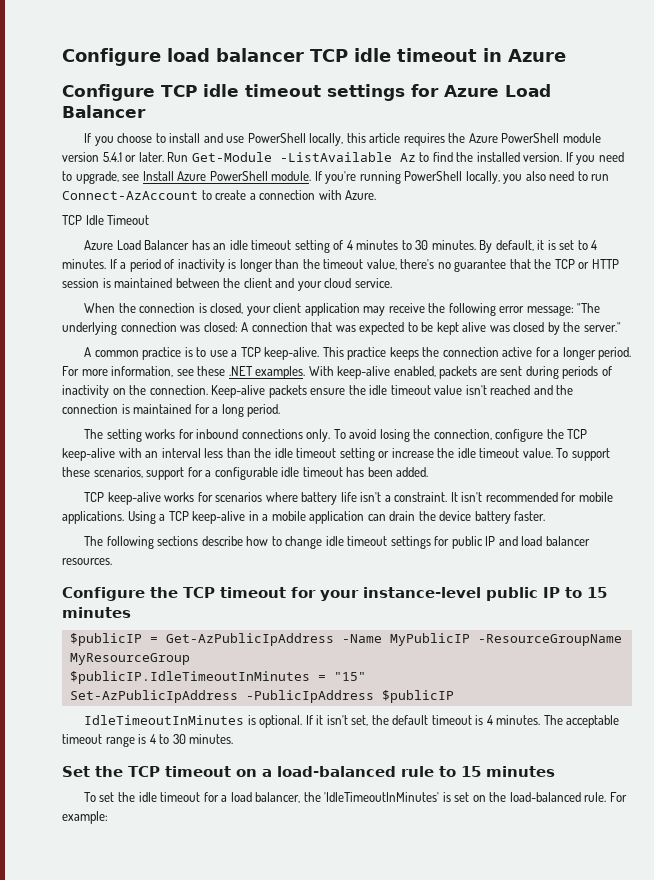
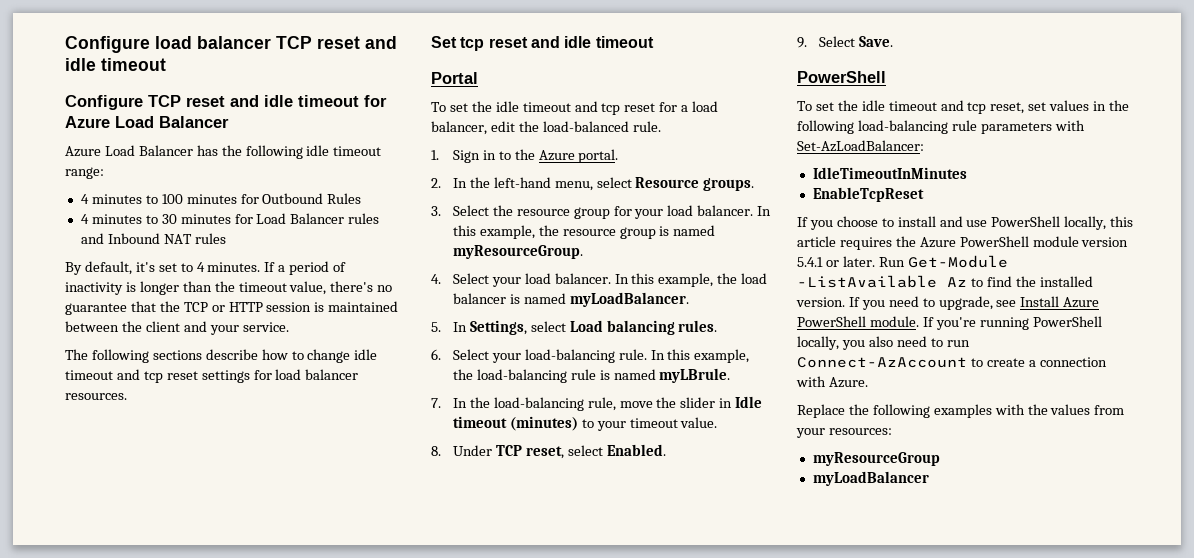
[354,48,566,62] idle timeout in Azure -> [317,36,397,49] [65,58,166,71] reset and idle timeout
[203,84,405,101] idle timeout settings -> [186,95,359,107] reset and idle timeout
(146, 111) none -> [65,145,382,159] [65,167,104,179] [80,193,362,204] [80,213,380,224] [80,233,226,244] [65,261,347,275] [65,281,393,295] [65,301,399,315] [65,321,289,335] [65,349,378,363] [65,369,359,383] [65,393,127,400] [431,36,654,51] [431,72,478,84] [431,101,719,115] [431,121,661,135] [431,149,619,163] [431,177,755,191] [431,205,772,219] [452,225,716,239] [452,245,583,259] [431,273,768,287] [452,292,689,307] [431,320,718,335] [431,349,750,363] [452,368,731,383] [431,396,763,411] [452,416,718,431] [431,444,666,459] [797,36,893,48] [797,71,886,83] [797,100,1130,114] [797,120,1085,134] [797,140,924,152] [812,167,967,179] [812,187,924,202] // Azure Load Balancer has the following idle timeout range: // 4 minutes to 100 minutes for Outbound Rules // 4 minutes to 30 minutes for Load Balancer rules and Inbound NAT rules // By default, it's set to 4 minutes. If a period of inactivity is longer than the timeout value, there's no guarantee that the TCP or HTTP session is maintained between the client and your service. // The following sections describe how to change idle timeout and tcp reset settings for load balancer resources. // Set tcp reset and idle timeout // Portal // To set the idle timeout and tcp reset for a load balancer, edit the load-balanced rule. // 1. Sign in to the Azure portal. // 2. In the left-hand menu, select Resource groups. // 3. Select the resource group for your load balancer. In this example, the resource group is named myResourceGroup. // 4. Select your load balancer. In this example, the load balancer is named myLoadBalancer. // 5. In Settings, select Load balancing rules. // 6. Select your load-balancing rule. In this example, the load-balancing rule is named myLBrule. // 7. In the load-balancing rule, move the slider in Idle timeout (minutes) to your timeout value. // 8. Under TCP reset, select Enabled. // 9. Select Save. // PowerShell // To set the idle timeout and tcp reset, set values in the following load-balancing rule parameters with Set-AzLoadBalancer: // IdleTimeoutInMinutes // EnableTcpReset
[62,215,150,225] [83,240,598,253] [62,259,619,272] [62,278,392,291] [83,303,601,316] [62,322,621,335] [83,347,632,360] [62,366,612,379] [62,385,574,398] [62,404,281,417] [83,429,588,442] [62,448,610,461] [62,467,429,480] [83,492,613,505] [62,511,546,524] [83,536,590,549] [62,558,112,565] [62,587,607,601] [62,607,131,618] [69,633,622,646] [69,653,190,665] [69,671,366,684] [69,690,454,703] [83,715,620,728] [62,734,234,747] [62,766,555,777] [83,792,627,803] [62,811,108,824] TCP Idle Timeout // Azure Load Balancer has an idle timeout setting of 4 minutes to 30 minutes. By default, it is set to 4 minutes. If a period of inactivity is longer than the timeout value, there's no guarantee that the TCP or HTTP session is maintained between the client and your cloud service. // When the connection is closed, your client application may receive the following error message: "The underlying connection was closed: A connection that was expected to be kept alive was closed by the server." // A common practice is to use a TCP keep-alive. This practice keeps the connection active for a longer period. For more information, see these .NET examples. With keep-alive enabled, packets are sent during periods of inactivity on the connection. Keep-alive packets ensure the idle timeout value isn't reached and the connection is maintained for a long period. // The setting works for inbound connections only. To avoid losing the connection, configure the TCP keep-alive with an interval less than the idle timeout setting or increase the idle timeout value. To support these scenarios, support for a configurable idle timeout has been added. // TCP keep-alive works for scenarios where battery life isn't a constraint. It isn't recommended for mobile applications. Using a TCP keep-alive in a mobile application can drain the device battery faster. // The following sections describe how to change idle timeout settings for public IP and load balancer resources. // Configure the TCP timeout for your instance-level public IP to 15 minutes // $publicIP = Get-AzPublicIpAddress -Name MyPublicIP -ResourceGroupName MyResourceGroup // $publicIP.IdleTimeoutInMinutes = "15" // Set-AzPublicIpAddress -PublicIpAddress $publicIP // IdleTimeoutInMinutes is optional. If it isn't set, the default timeout is 4 minutes. The acceptable timeout range is 4 to 30 minutes. // Set the TCP timeout on a load-balanced rule to 15 minutes // To set the idle timeout for a load balancer, the 'IdleTimeoutInMinutes' is set on the load-balanced rule. For example: -> [797,404,1125,418] [796,428,892,438] [812,452,940,466] [812,471,929,486] Replace the following examples with the values from your resources: // myResourceGroup // myLoadBalancer

